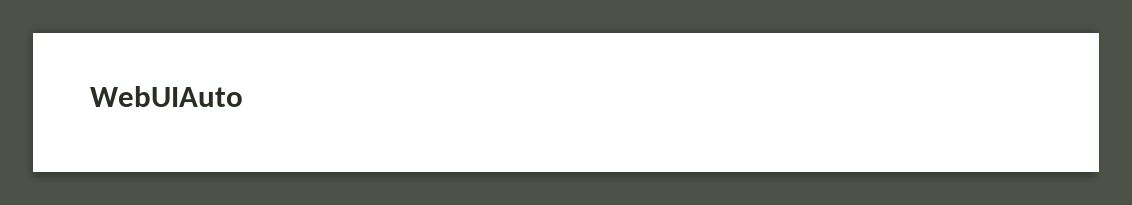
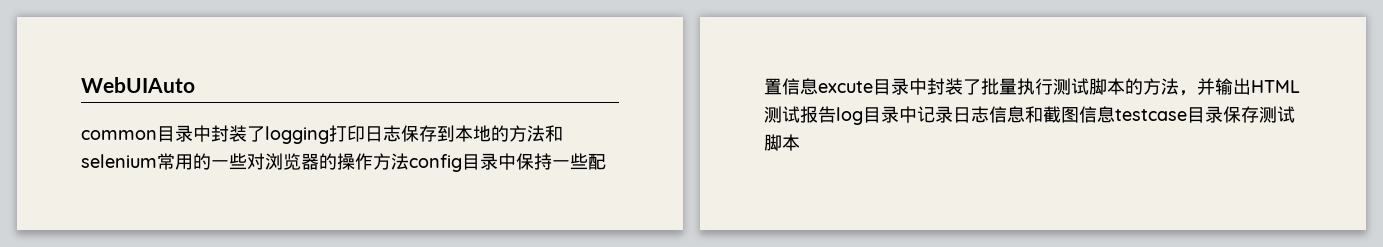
(243, 96) none -> [81,125,563,144] [81,153,606,172] [764,78,1300,96] [764,106,1295,125] [764,134,800,151] // common目录中封装了logging打印日志保存到本地的方法和selenium常用的一些对浏览器的操作方法config目录中保持一些配置信息excute目录中封装了批量执行测试脚本的方法，并输出HTML测试报告log目录中记录日志信息和截图信息testcase目录保存测试脚本

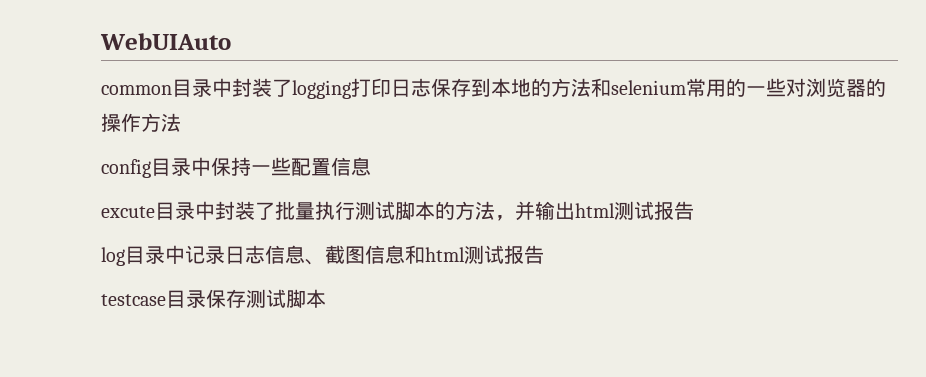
(409, 161) none -> (181, 122) //
(818, 86) none -> (371, 166) //
[1251,80,1300,93] [764,106,836,123] HTML测试报告 -> [575,201,694,220] html测试报告 //
[1025,106,1043,123] 和 -> [305,259,325,265] 、
(1115, 114) none -> [405,245,544,264] 和html测试报告 //

